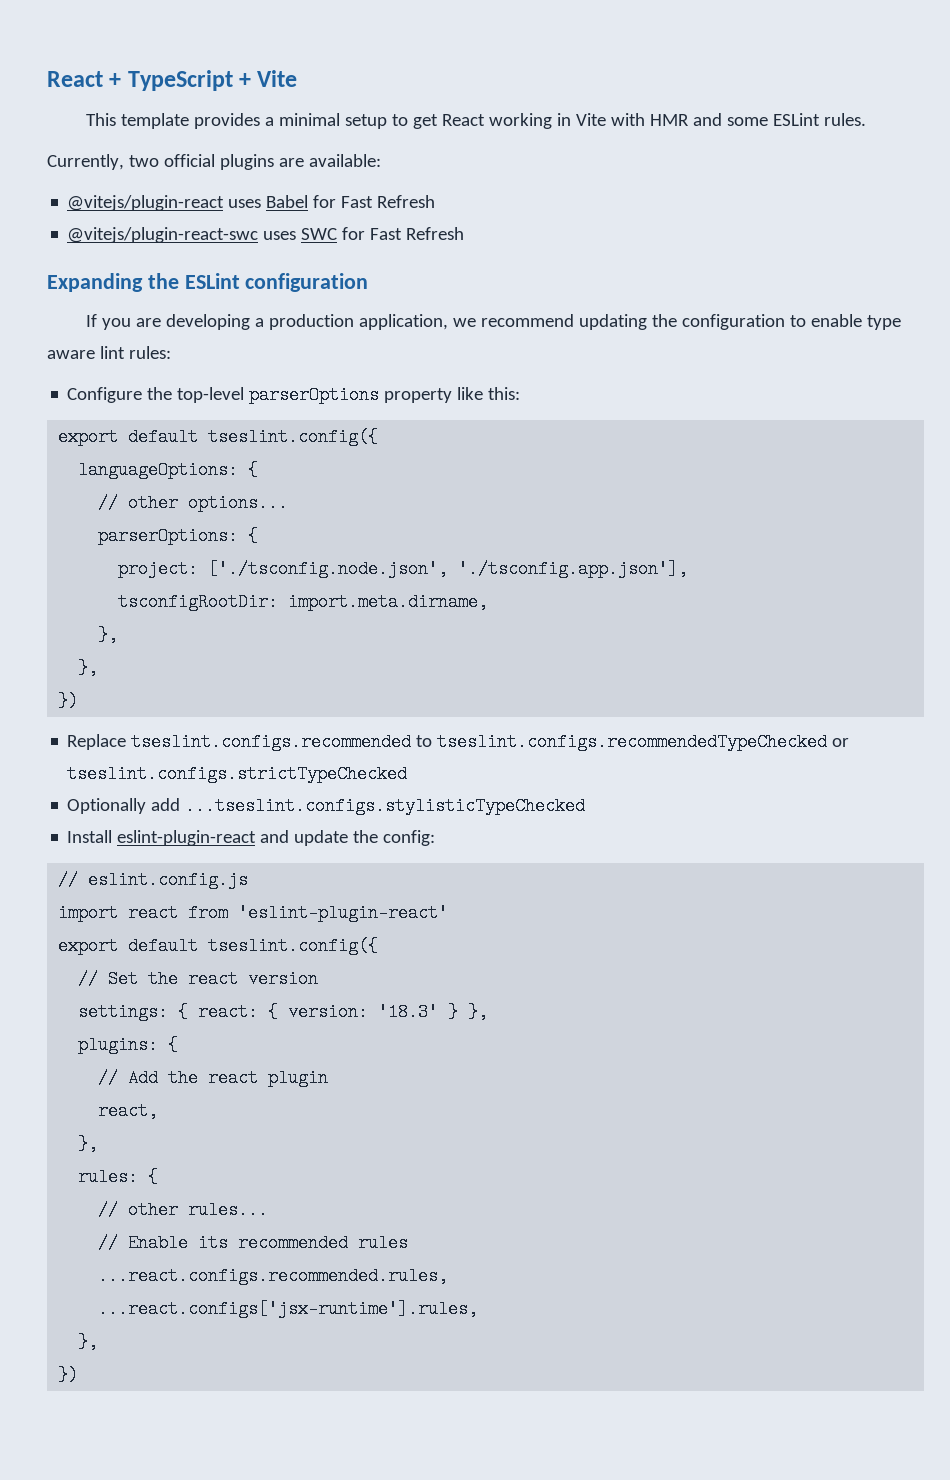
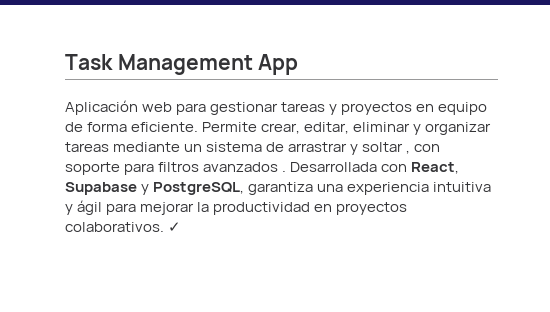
[47,70,298,91] [86,113,867,129] [47,154,381,170] [67,195,436,211] [67,227,465,243] [47,273,369,292] [86,314,902,330] [47,346,171,359] [67,386,521,404] [58,428,379,446] [78,461,259,479] [98,494,289,512] [98,527,259,545] [118,560,689,578] [118,593,489,611] [98,626,119,644] [78,659,99,677] [58,692,79,710] [67,733,850,751] [67,765,408,783] [67,797,586,815] [67,830,436,846] [58,871,249,889] [58,904,449,922] [58,937,379,955] [78,970,319,988] [78,1003,489,1021] [78,1036,179,1054] [98,1069,329,1087] [98,1102,159,1120] [78,1135,99,1153] [78,1168,159,1186] [98,1201,269,1219] [98,1234,409,1252] [98,1267,449,1285] [98,1300,479,1318] [78,1333,99,1351] [58,1366,79,1384] React + TypeScript + Vite // This template provides a minimal setup to get React working in Vite with HMR and some ESLint rules. // Currently, two official plugins are available: // @vitejs/plugin-react uses Babel for Fast Refresh // @vitejs/plugin-react-swc uses SWC for Fast Refresh // Expanding the ESLint configuration // If you are developing a production application, we recommend updating the configuration to enable type aware lint rules: // Configure the top-level parserOptions property like this: // export default tseslint.config({ // languageOptions: { // // other options... // parserOptions: { // project: ['./tsconfig.node.json', './tsconfig.app.json'], // tsconfigRootDir: import.meta.dirname, // }, // }, // }) // Replace tseslint.configs.recommended to tseslint.configs.recommendedTypeChecked or tseslint.configs.strictTypeChecked // Optionally add ...tseslint.configs.stylisticTypeChecked // Install eslint-plugin-react and update the config: // // eslint.config.js // import react from 'eslint-plugin-react' // export default tseslint.config({ // // Set the react version // settings: { react: { version: '18.3' } }, // plugins: { // // Add the react plugin // react, // }, // rules: { // // other rules... // // Enable its recommended rules // ...react.configs.recommended.rules, // ...react.configs['jsx-runtime'].rules, // }, // }) -> [65,54,299,75] [65,100,488,115] [65,122,492,135] [65,142,441,155] [65,162,460,175] [65,182,492,195] [65,200,408,215] [65,222,182,232] Task Management App // Aplicación web para gestionar tareas y proyectos en equipo de forma eficiente. Permite crear, editar, eliminar y organizar tareas mediante un sistema de arrastrar y soltar , con soporte para filtros avanzados . Desarrollada con React, Supabase y PostgreSQL, garantiza una experiencia intuitiva y ágil para mejorar la productividad en proyectos colaborativos. ✓

